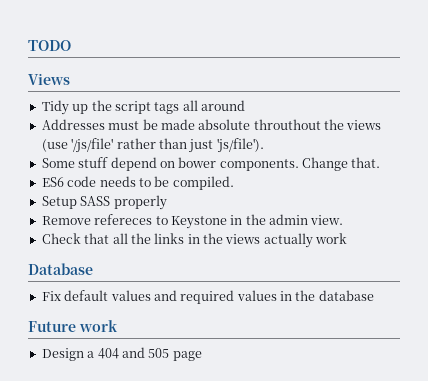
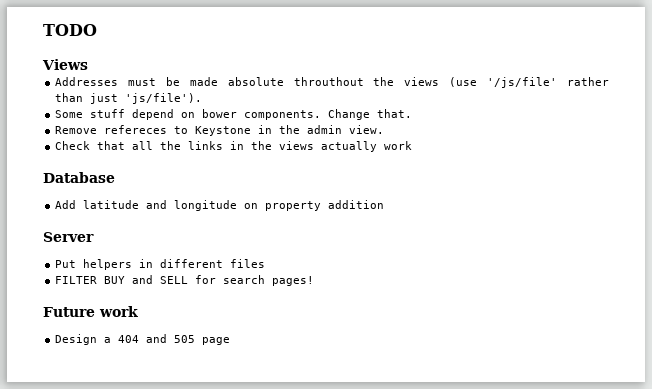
[41,100,245,115] // Tidy up the script tags all around -> (88, 64) none
[41,176,234,190] [41,195,167,210] // ES6 code needs to be compiled. // Setup SASS properly -> (413, 113) none
[41,290,374,304] Fix default values and required values in the database -> [55,200,385,211] [43,232,94,242] [55,259,266,270] [55,275,315,286] Add latitude and longitude on property addition // Server // Put helpers in different files // FILTER BUY and SELL for search pages!

